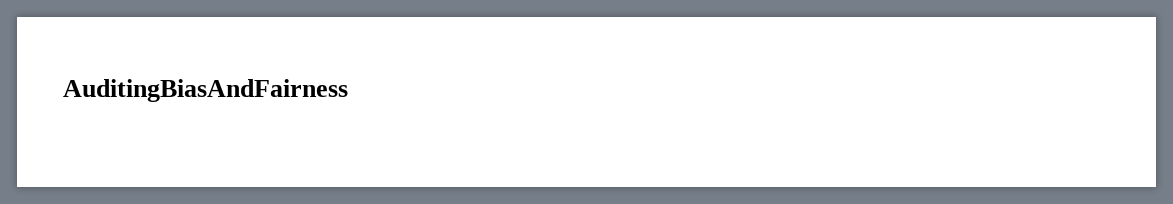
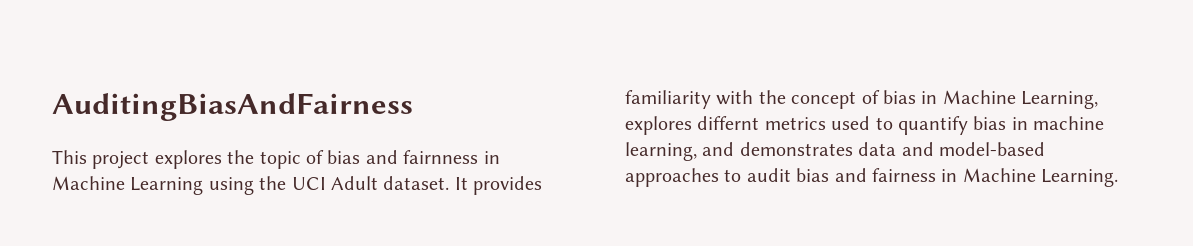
(348, 90) none -> [52,150,500,169] [52,176,543,195] [625,90,1099,109] [625,116,1105,135] [625,142,1045,161] [625,168,1119,187] // This project explores the topic of bias and fairnness in Machine Learning using the UCI Adult dataset. It provides familiarity with the concept of bias in Machine Learning, explores differnt metrics used to quantify bias in machine learning, and demonstrates data and model-based approaches to audit bias and fairness in Machine Learning.

